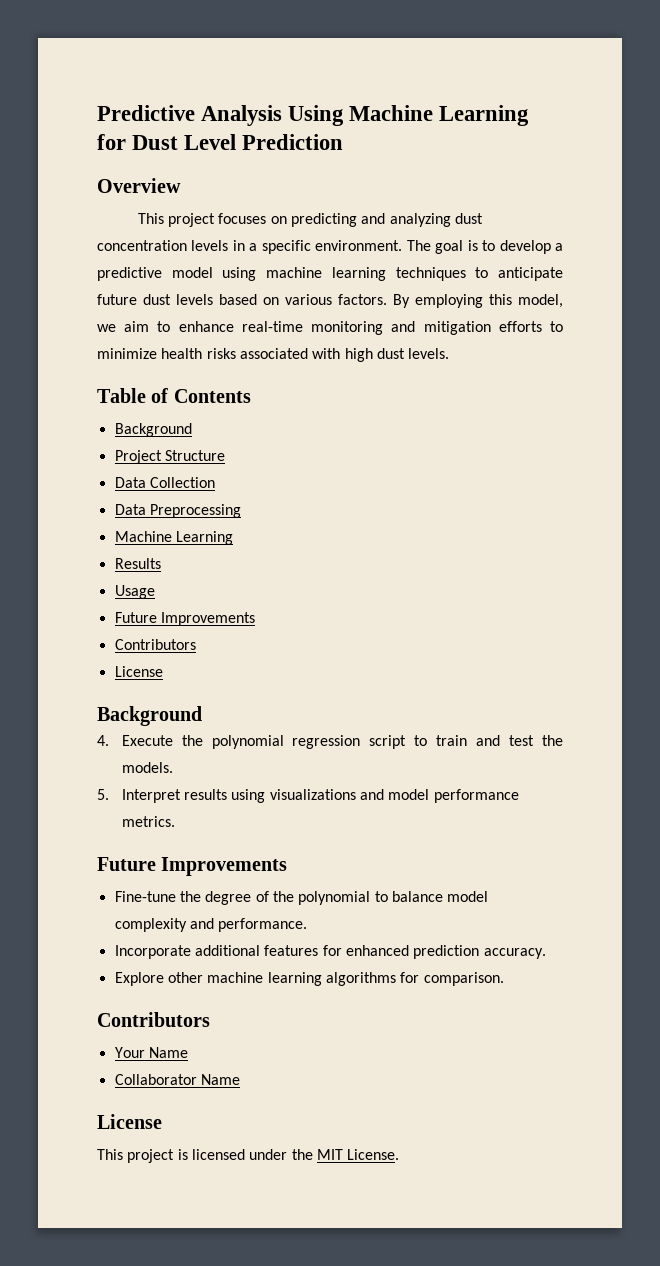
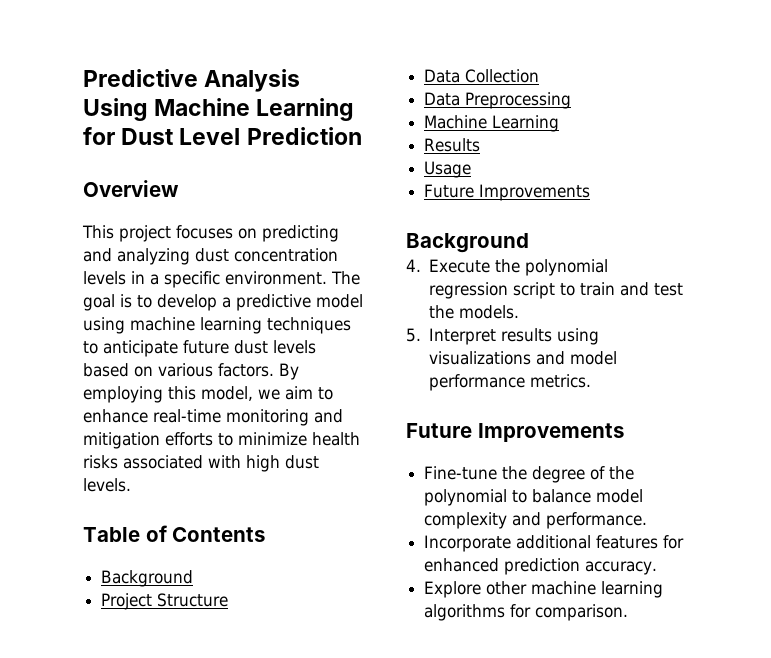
[114,639,196,650] [114,666,163,677] // Contributors // License -> (591, 192) none
[97,1012,210,1027] [114,1047,188,1058] [114,1074,240,1085] [97,1114,162,1129] [97,1149,400,1163] // Contributors // Your Name // Collaborator Name // License // This project is licensed under the MIT License. -> (629, 612) none

